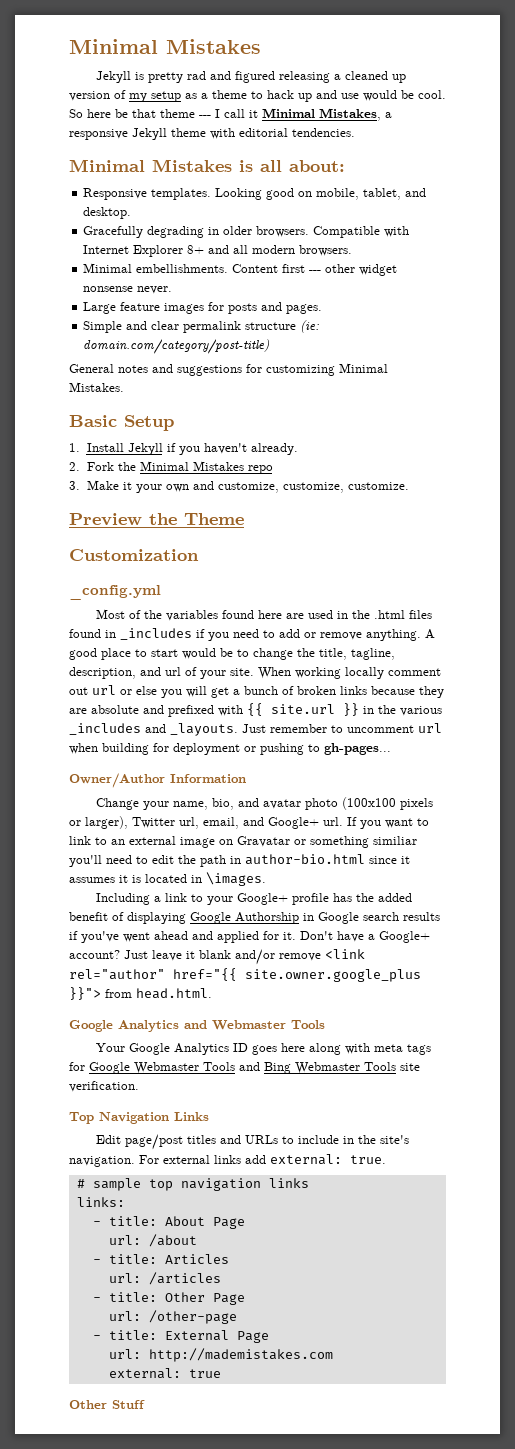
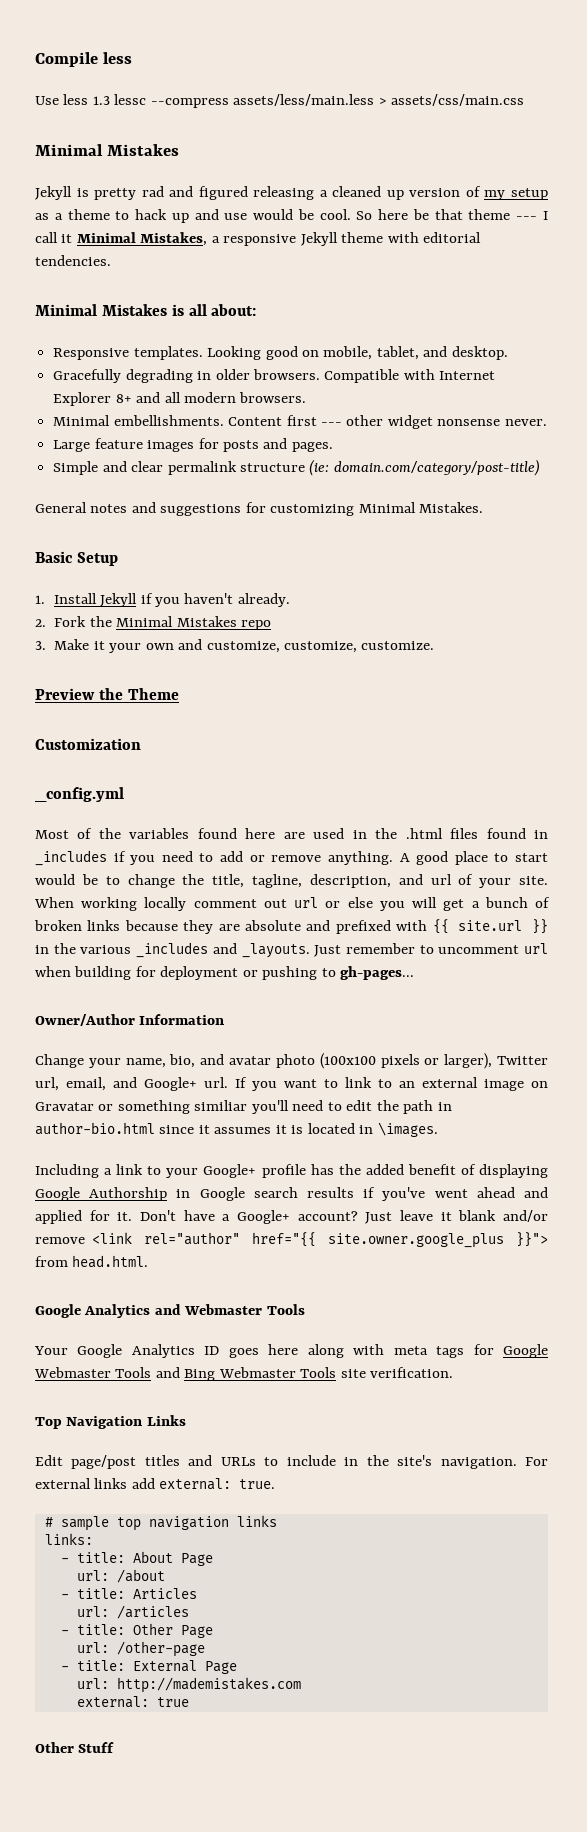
(69, 46) none -> [35,52,133,67] [35,94,525,108] Compile less // Use less 1.3 lessc --compress assets/less/main.less > assets/css/main.css //

